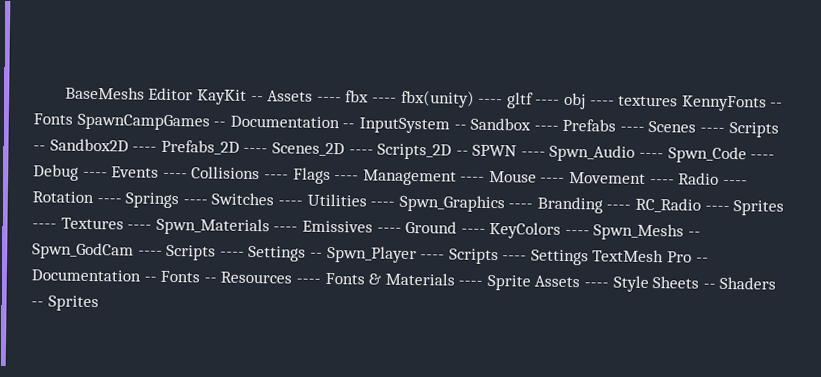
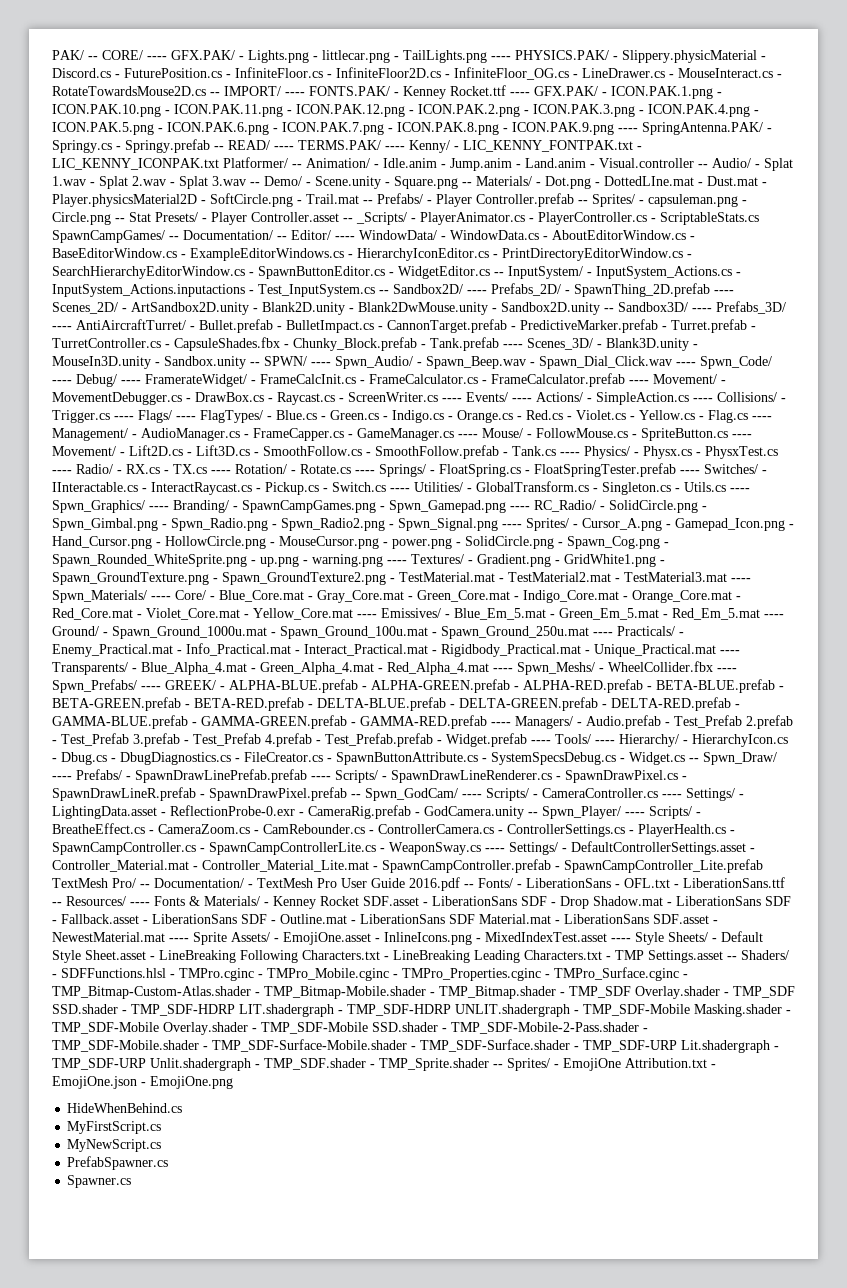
[64,86,784,112] [33,113,779,138] [33,138,776,164] [33,164,748,186] [32,191,785,216] [32,217,702,241] [32,242,709,266] [31,269,777,293] [31,295,99,312] BaseMeshs Editor KayKit -- Assets ---- fbx ---- fbx(unity) ---- gltf ---- obj ---- textures KennyFonts -- Fonts SpawnCampGames -- Documentation -- InputSystem -- Sandbox ---- Prefabs ---- Scenes ---- Scripts -- Sandbox2D ---- Prefabs_2D ---- Scenes_2D ---- Scripts_2D -- SPWN ---- Spwn_Audio ---- Spwn_Code ---- Debug ---- Events ---- Collisions ---- Flags ---- Management ---- Mouse ---- Movement ---- Radio ---- Rotation ---- Springs ---- Switches ---- Utilities ---- Spwn_Graphics ---- Branding ---- RC_Radio ---- Sprites ---- Textures ---- Spwn_Materials ---- Emissives ---- Ground ---- KeyColors ---- Spwn_Meshs -- Spwn_GodCam ---- Scripts ---- Settings -- Spwn_Player ---- Scripts ---- Settings TextMesh Pro -- Documentation -- Fonts -- Resources ---- Fonts & Materials ---- Sprite Assets ---- Style Sheets -- Shaders -- Sprites -> [52,50,766,63] [52,67,782,80] [52,85,722,99] [52,104,759,117] [52,122,772,135] [52,139,642,153] [52,157,793,171] [52,176,767,189] [52,193,747,207] [52,212,759,225] [52,230,695,243] [52,248,692,261] [52,266,741,279] [52,283,734,297] [52,301,786,315] [52,319,756,333] [52,337,698,351] [52,356,772,369] [52,373,726,387] [52,392,786,405] [52,410,772,423] [52,428,752,441] [52,445,778,459] [52,463,767,477] [52,481,750,495] [52,500,707,513] [52,518,794,531] [52,536,669,549] [52,554,665,567] [52,572,751,585] [52,590,741,603] [52,608,784,620] [52,626,684,639] [52,643,740,657] [52,661,737,675] [52,679,784,693] [52,697,740,711] [52,715,793,729] [52,733,788,747] [52,752,777,765] [52,769,687,783] [52,787,744,801] [52,805,701,819] [52,823,735,837] [52,841,755,855] [52,859,763,873] [52,877,785,891] [52,896,791,909] [52,914,718,924] [52,931,763,945] [52,950,789,963] [52,967,688,981] [52,986,795,999] [52,1004,791,1017] [52,1022,648,1035] [52,1039,779,1053] [52,1058,716,1071] [52,1076,233,1089] [67,1103,183,1113] [67,1121,162,1134] [67,1139,162,1152] [67,1156,169,1170] [67,1175,132,1188] PAK/ -- CORE/ ---- GFX.PAK/ - Lights.png - littlecar.png - TailLights.png ---- PHYSICS.PAK/ - Slippery.physicMaterial - Discord.cs - FuturePosition.cs - InfiniteFloor.cs - InfiniteFloor2D.cs - InfiniteFloor_OG.cs - LineDrawer.cs - MouseInteract.cs - RotateTowardsMouse2D.cs -- IMPORT/ ---- FONTS.PAK/ - Kenney Rocket.ttf ---- GFX.PAK/ - ICON.PAK.1.png - ICON.PAK.10.png - ICON.PAK.11.png - ICON.PAK.12.png - ICON.PAK.2.png - ICON.PAK.3.png - ICON.PAK.4.png - ICON.PAK.5.png - ICON.PAK.6.png - ICON.PAK.7.png - ICON.PAK.8.png - ICON.PAK.9.png ---- SpringAntenna.PAK/ - Springy.cs - Springy.prefab -- READ/ ---- TERMS.PAK/ ---- Kenny/ - LIC_KENNY_FONTPAK.txt - LIC_KENNY_ICONPAK.txt Platformer/ -- Animation/ - Idle.anim - Jump.anim - Land.anim - Visual.controller -- Audio/ - Splat 1.wav - Splat 2.wav - Splat 3.wav -- Demo/ - Scene.unity - Square.png -- Materials/ - Dot.png - DottedLIne.mat - Dust.mat - Player.physicsMaterial2D - SoftCircle.png - Trail.mat -- Prefabs/ - Player Controller.prefab -- Sprites/ - capsuleman.png - Circle.png -- Stat Presets/ - Player Controller.asset -- _Scripts/ - PlayerAnimator.cs - PlayerController.cs - ScriptableStats.cs SpawnCampGames/ -- Documentation/ -- Editor/ ---- WindowData/ - WindowData.cs - AboutEditorWindow.cs - BaseEditorWindow.cs - ExampleEditorWindows.cs - HierarchyIconEditor.cs - PrintDirectoryEditorWindow.cs - SearchHierarchyEditorWindow.cs - SpawnButtonEditor.cs - WidgetEditor.cs -- InputSystem/ - InputSystem_Actions.cs - InputSystem_Actions.inputactions - Test_InputSystem.cs -- Sandbox2D/ ---- Prefabs_2D/ - SpawnThing_2D.prefab ---- Scenes_2D/ - ArtSandbox2D.unity - Blank2D.unity - Blank2DwMouse.unity - Sandbox2D.unity -- Sandbox3D/ ---- Prefabs_3D/ ---- AntiAircraftTurret/ - Bullet.prefab - BulletImpact.cs - CannonTarget.prefab - PredictiveMarker.prefab - Turret.prefab - TurretController.cs - CapsuleShades.fbx - Chunky_Block.prefab - Tank.prefab ---- Scenes_3D/ - Blank3D.unity - MouseIn3D.unity - Sandbox.unity -- SPWN/ ---- Spwn_Audio/ - Spawn_Beep.wav - Spawn_Dial_Click.wav ---- Spwn_Code/ ---- Debug/ ---- FramerateWidget/ - FrameCalcInit.cs - FrameCalculator.cs - FrameCalculator.prefab ---- Movement/ - MovementDebugger.cs - DrawBox.cs - Raycast.cs - ScreenWriter.cs ---- Events/ ---- Actions/ - SimpleAction.cs ---- Collisions/ - Trigger.cs ---- Flags/ ---- FlagTypes/ - Blue.cs - Green.cs - Indigo.cs - Orange.cs - Red.cs - Violet.cs - Yellow.cs - Flag.cs ---- Management/ - AudioManager.cs - FrameCapper.cs - GameManager.cs ---- Mouse/ - FollowMouse.cs - SpriteButton.cs ---- Movement/ - Lift2D.cs - Lift3D.cs - SmoothFollow.cs - SmoothFollow.prefab - Tank.cs ---- Physics/ - Physx.cs - PhysxTest.cs ---- Radio/ - RX.cs - TX.cs ---- Rotation/ - Rotate.cs ---- Springs/ - FloatSpring.cs - FloatSpringTester.prefab ---- Switches/ - IInteractable.cs - InteractRaycast.cs - Pickup.cs - Switch.cs ---- Utilities/ - GlobalTransform.cs - Singleton.cs - Utils.cs ---- Spwn_Graphics/ ---- Branding/ - SpawnCampGames.png - Spwn_Gamepad.png ---- RC_Radio/ - SolidCircle.png - Spwn_Gimbal.png - Spwn_Radio.png - Spwn_Radio2.png - Spwn_Signal.png ---- Sprites/ - Cursor_A.png - Gamepad_Icon.png - Hand_Cursor.png - HollowCircle.png - MouseCursor.png - power.png - SolidCircle.png - Spawn_Cog.png - Spawn_Rounded_WhiteSprite.png - up.png - warning.png ---- Textures/ - Gradient.png - GridWhite1.png - Spawn_GroundTexture.png - Spawn_GroundTexture2.png - TestMaterial.mat - TestMaterial2.mat - TestMaterial3.mat ---- Spwn_Materials/ ---- Core/ - Blue_Core.mat - Gray_Core.mat - Green_Core.mat - Indigo_Core.mat - Orange_Core.mat - Red_Core.mat - Violet_Core.mat - Yellow_Core.mat ---- Emissives/ - Blue_Em_5.mat - Green_Em_5.mat - Red_Em_5.mat ---- Ground/ - Spawn_Ground_1000u.mat - Spawn_Ground_100u.mat - Spawn_Ground_250u.mat ---- Practicals/ - Enemy_Practical.mat - Info_Practical.mat - Interact_Practical.mat - Rigidbody_Practical.mat - Unique_Practical.mat ---- Transparents/ - Blue_Alpha_4.mat - Green_Alpha_4.mat - Red_Alpha_4.mat ---- Spwn_Meshs/ - WheelCollider.fbx ---- Spwn_Prefabs/ ---- GREEK/ - ALPHA-BLUE.prefab - ALPHA-GREEN.prefab - ALPHA-RED.prefab - BETA-BLUE.prefab - BETA-GREEN.prefab - BETA-RED.prefab - DELTA-BLUE.prefab - DELTA-GREEN.prefab - DELTA-RED.prefab - GAMMA-BLUE.prefab - GAMMA-GREEN.prefab - GAMMA-RED.prefab ---- Managers/ - Audio.prefab - Test_Prefab 2.prefab - Test_Prefab 3.prefab - Test_Prefab 4.prefab - Test_Prefab.prefab - Widget.prefab ---- Tools/ ---- Hierarchy/ - HierarchyIcon.cs - Dbug.cs - DbugDiagnostics.cs - FileCreator.cs - SpawnButtonAttribute.cs - SystemSpecsDebug.cs - Widget.cs -- Spwn_Draw/ ---- Prefabs/ - SpawnDrawLinePrefab.prefab ---- Scripts/ - SpawnDrawLineRenderer.cs - SpawnDrawPixel.cs - SpawnDrawLineR.prefab - SpawnDrawPixel.prefab -- Spwn_GodCam/ ---- Scripts/ - CameraController.cs ---- Settings/ - LightingData.asset - ReflectionProbe-0.exr - CameraRig.prefab - GodCamera.unity -- Spwn_Player/ ---- Scripts/ - BreatheEffect.cs - CameraZoom.cs - CamRebounder.cs - ControllerCamera.cs - ControllerSettings.cs - PlayerHealth.cs - SpawnCampController.cs - SpawnCampControllerLite.cs - WeaponSway.cs ---- Settings/ - DefaultControllerSettings.asset - Controller_Material.mat - Controller_Material_Lite.mat - SpawnCampController.prefab - SpawnCampController_Lite.prefab TextMesh Pro/ -- Documentation/ - TextMesh Pro User Guide 2016.pdf -- Fonts/ - LiberationSans - OFL.txt - LiberationSans.ttf -- Resources/ ---- Fonts & Materials/ - Kenney Rocket SDF.asset - LiberationSans SDF - Drop Shadow.mat - LiberationSans SDF - Fallback.asset - LiberationSans SDF - Outline.mat - LiberationSans SDF Material.mat - LiberationSans SDF.asset - NewestMaterial.mat ---- Sprite Assets/ - EmojiOne.asset - InlineIcons.png - MixedIndexTest.asset ---- Style Sheets/ - Default Style Sheet.asset - LineBreaking Following Characters.txt - LineBreaking Leading Characters.txt - TMP Settings.asset -- Shaders/ - SDFFunctions.hlsl - TMPro.cginc - TMPro_Mobile.cginc - TMPro_Properties.cginc - TMPro_Surface.cginc - TMP_Bitmap-Custom-Atlas.shader - TMP_Bitmap-Mobile.shader - TMP_Bitmap.shader - TMP_SDF Overlay.shader - TMP_SDF SSD.shader - TMP_SDF-HDRP LIT.shadergraph - TMP_SDF-HDRP UNLIT.shadergraph - TMP_SDF-Mobile Masking.shader - TMP_SDF-Mobile Overlay.shader - TMP_SDF-Mobile SSD.shader - TMP_SDF-Mobile-2-Pass.shader - TMP_SDF-Mobile.shader - TMP_SDF-Surface-Mobile.shader - TMP_SDF-Surface.shader - TMP_SDF-URP Lit.shadergraph - TMP_SDF-URP Unlit.shadergraph - TMP_SDF.shader - TMP_Sprite.shader -- Sprites/ - EmojiOne Attribution.txt - EmojiOne.json - EmojiOne.png // HideWhenBehind.cs // MyFirstScript.cs // MyNewScript.cs // PrefabSpawner.cs // Spawner.cs

